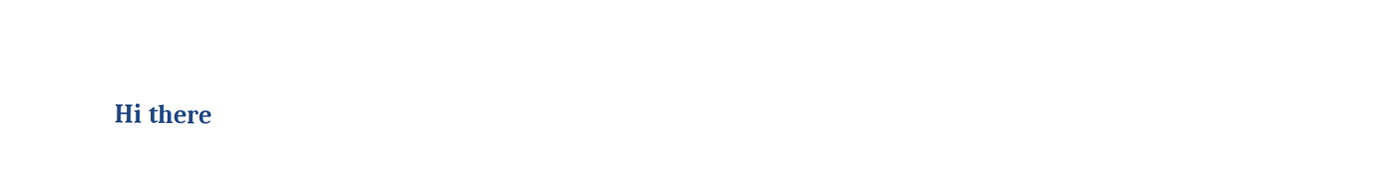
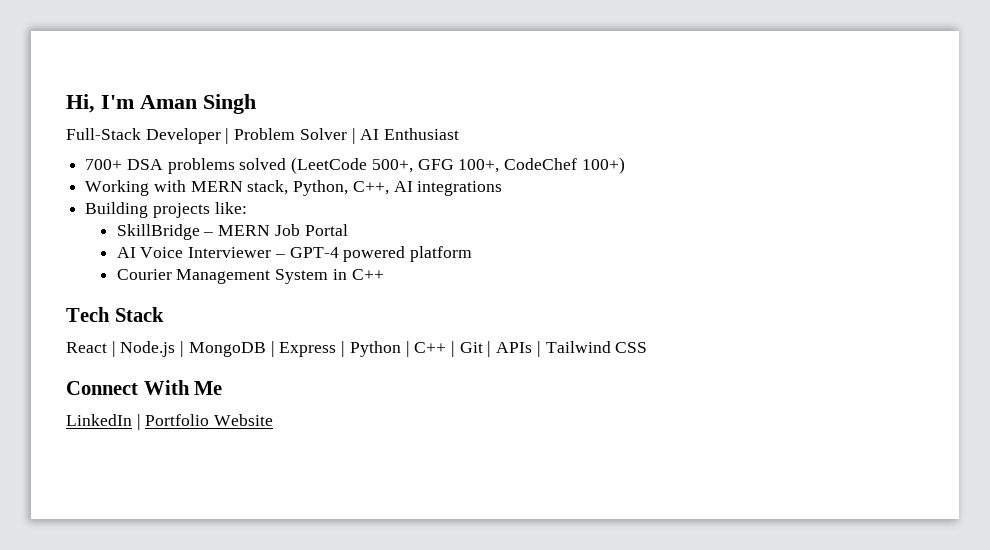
[114,103,213,124] Hi there -> [66,94,256,114] [66,128,460,144] [85,157,625,174] [85,180,503,196] [85,202,247,218] [116,224,348,240] [116,246,473,262] [116,269,384,284] [66,307,164,322] [66,341,648,357] [66,380,223,395] [66,414,274,430] Hi, I'm Aman Singh // Full-Stack Developer | Problem Solver | AI Enthusiast // 700+ DSA problems solved (LeetCode 500+, GFG 100+, CodeChef 100+) // Working with MERN stack, Python, C++, AI integrations // Building projects like: // SkillBridge – MERN Job Portal // AI Voice Interviewer – GPT-4 powered platform // Courier Management System in C++ // Tech Stack // React | Node.js | MongoDB | Express | Python | C++ | Git | APIs | Tailwind CSS // Connect With Me // LinkedIn | Portfolio Website

